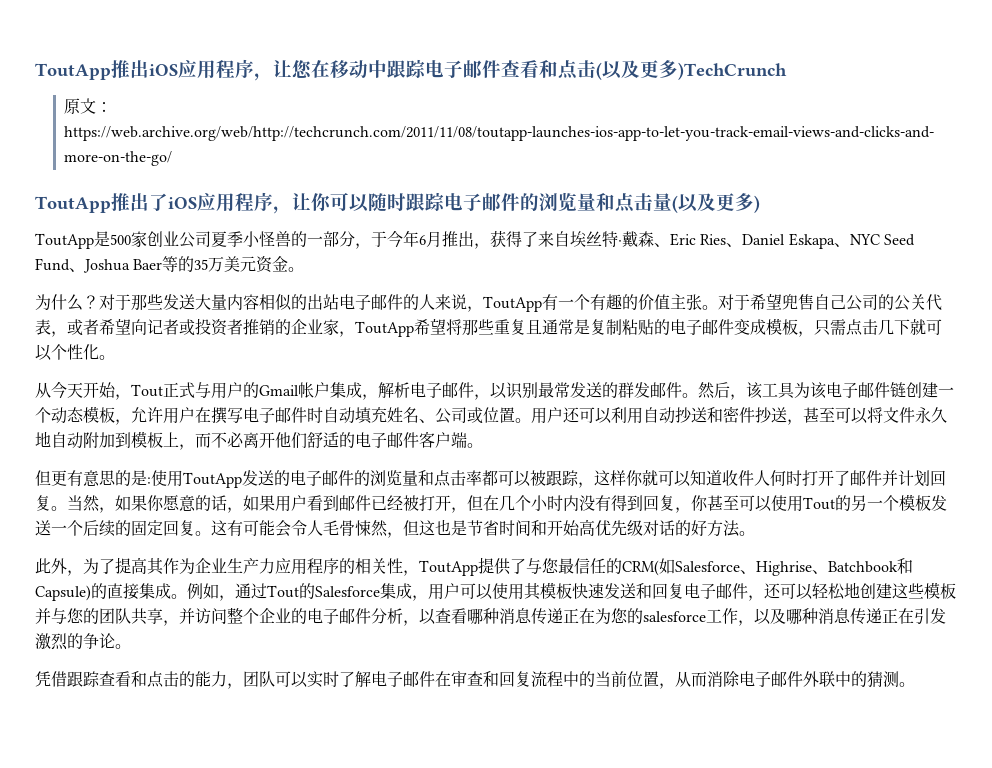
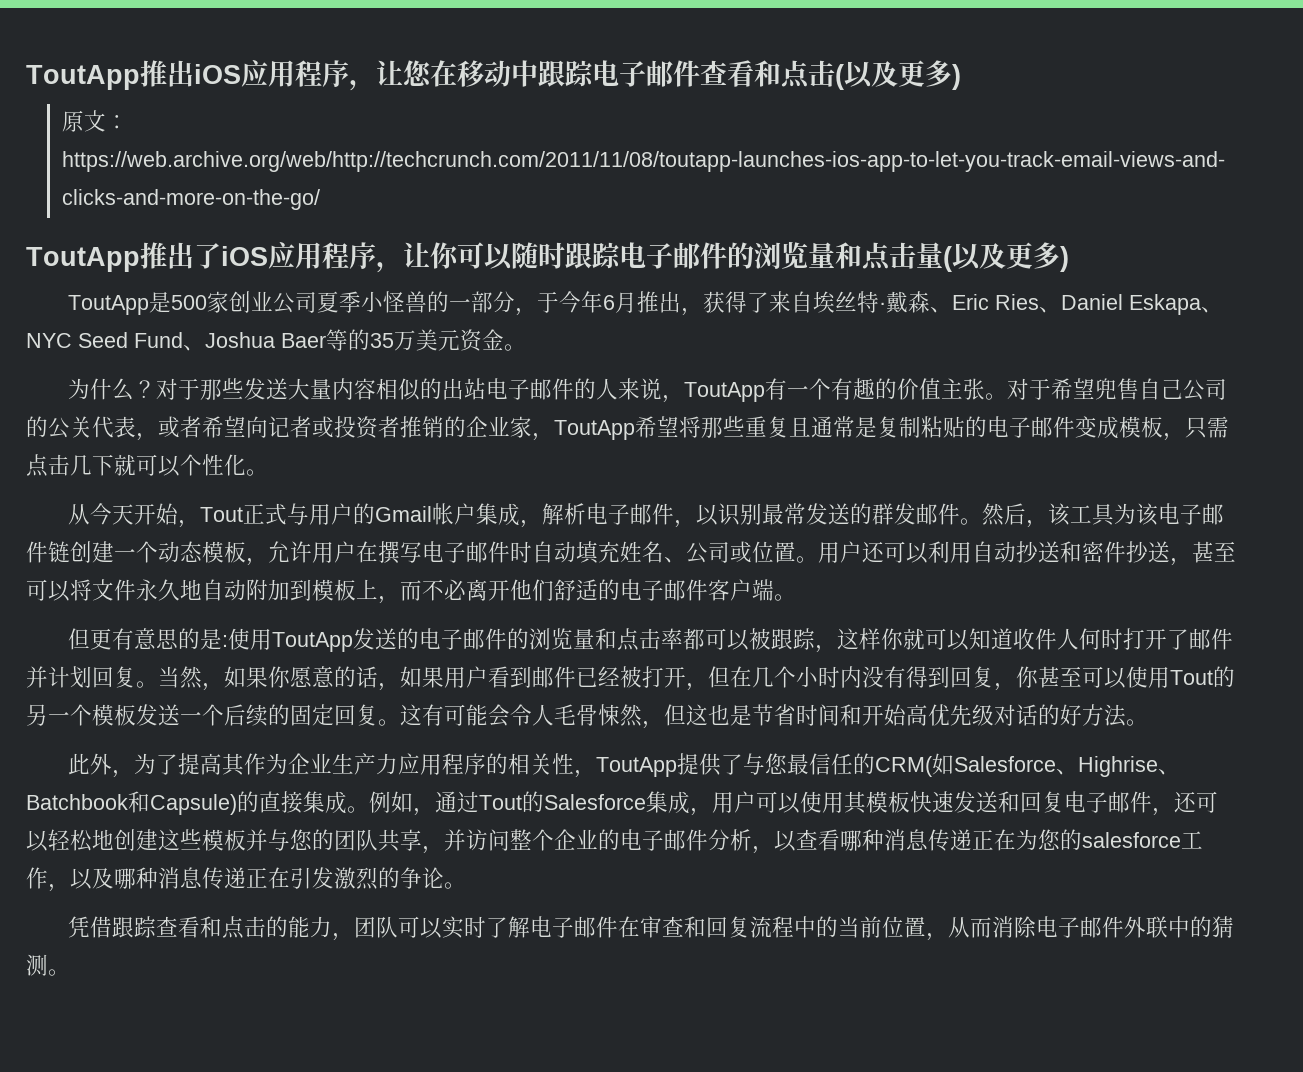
[678,62,787,80] )TechCrunch -> [952,64,961,90] )

